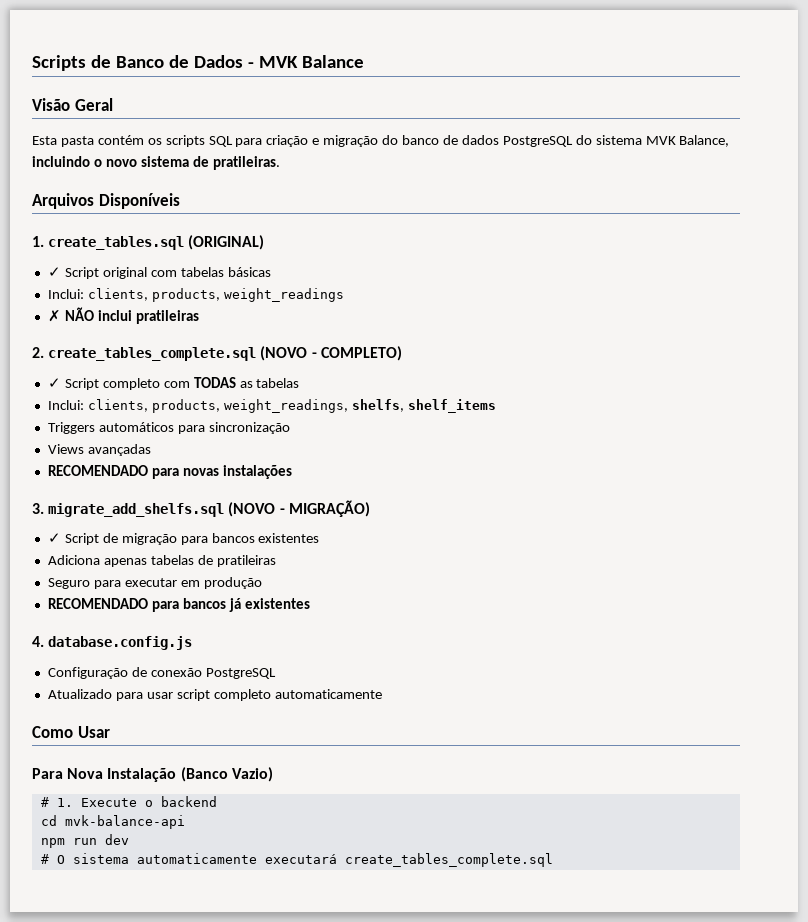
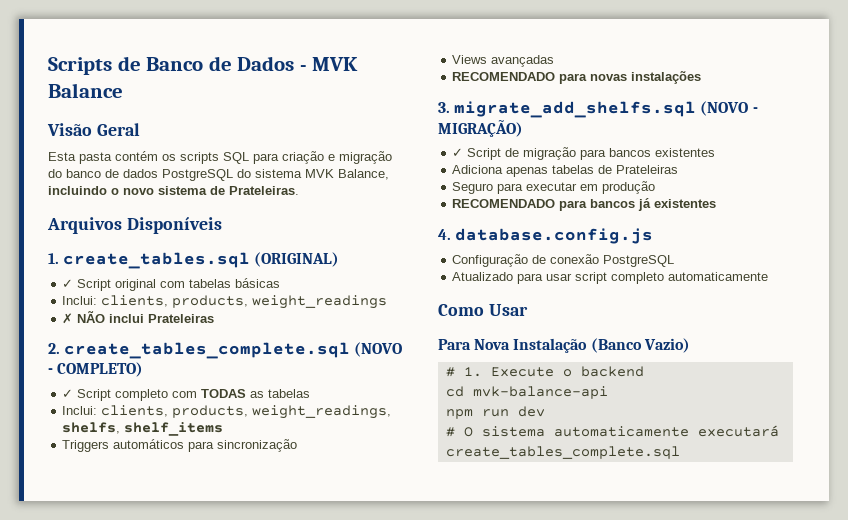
[212,156,280,170] pratileiras. -> [229,186,299,195] Prateleiras.
[135,310,199,324] pratileiras -> [148,314,215,323] Prateleiras
[216,555,276,567] pratileiras -> [616,165,679,174] Prateleiras

